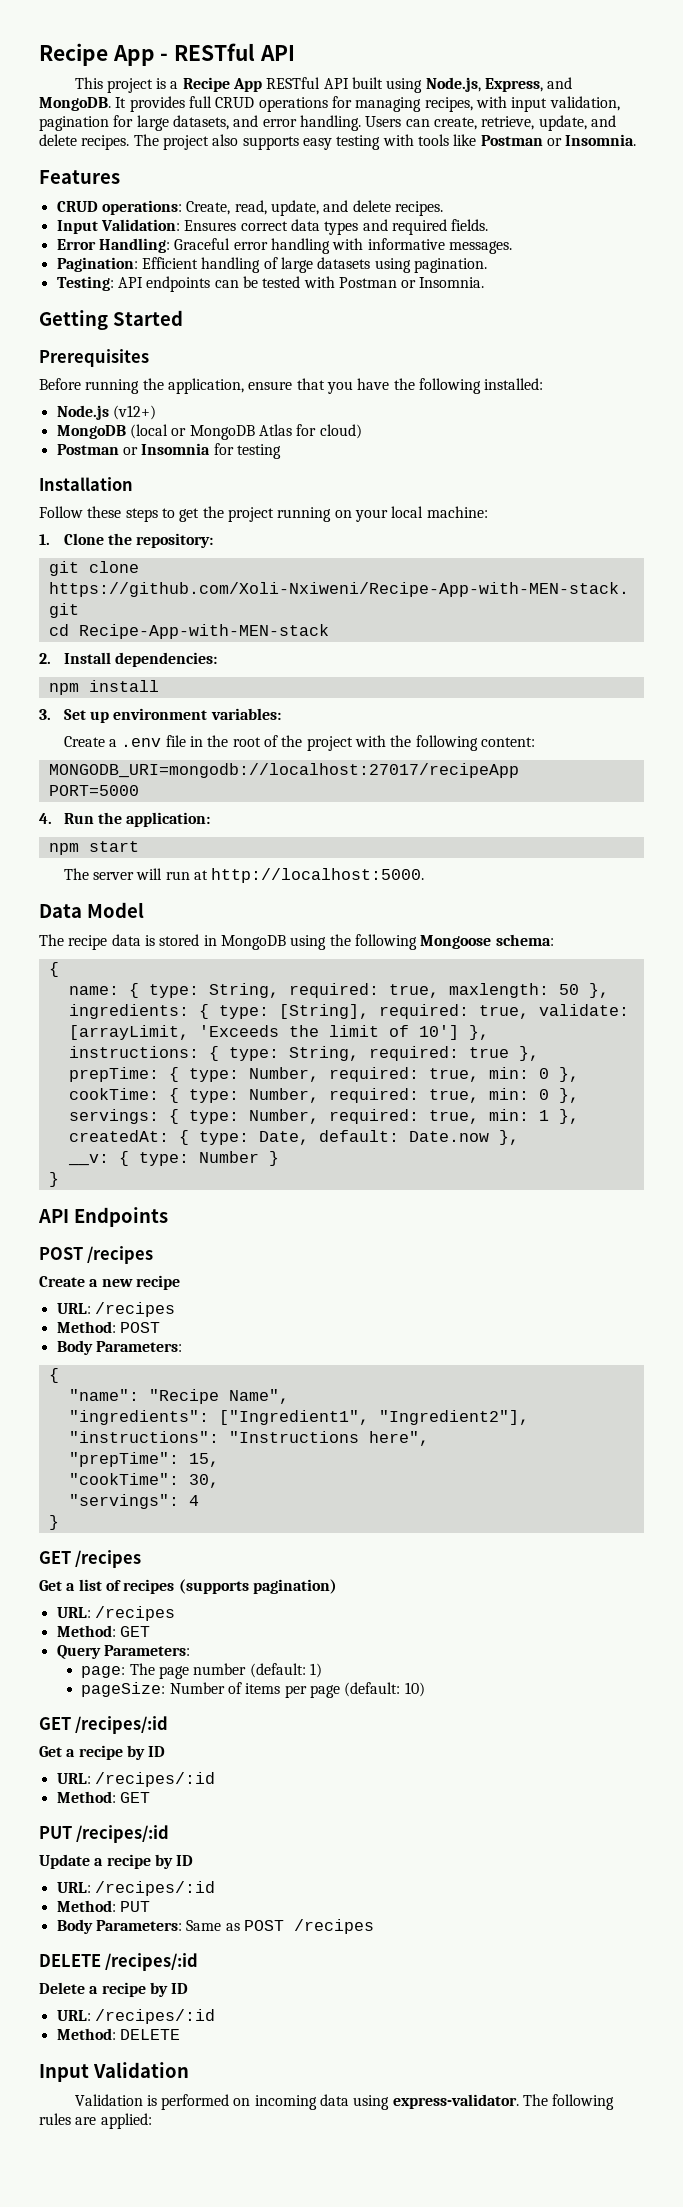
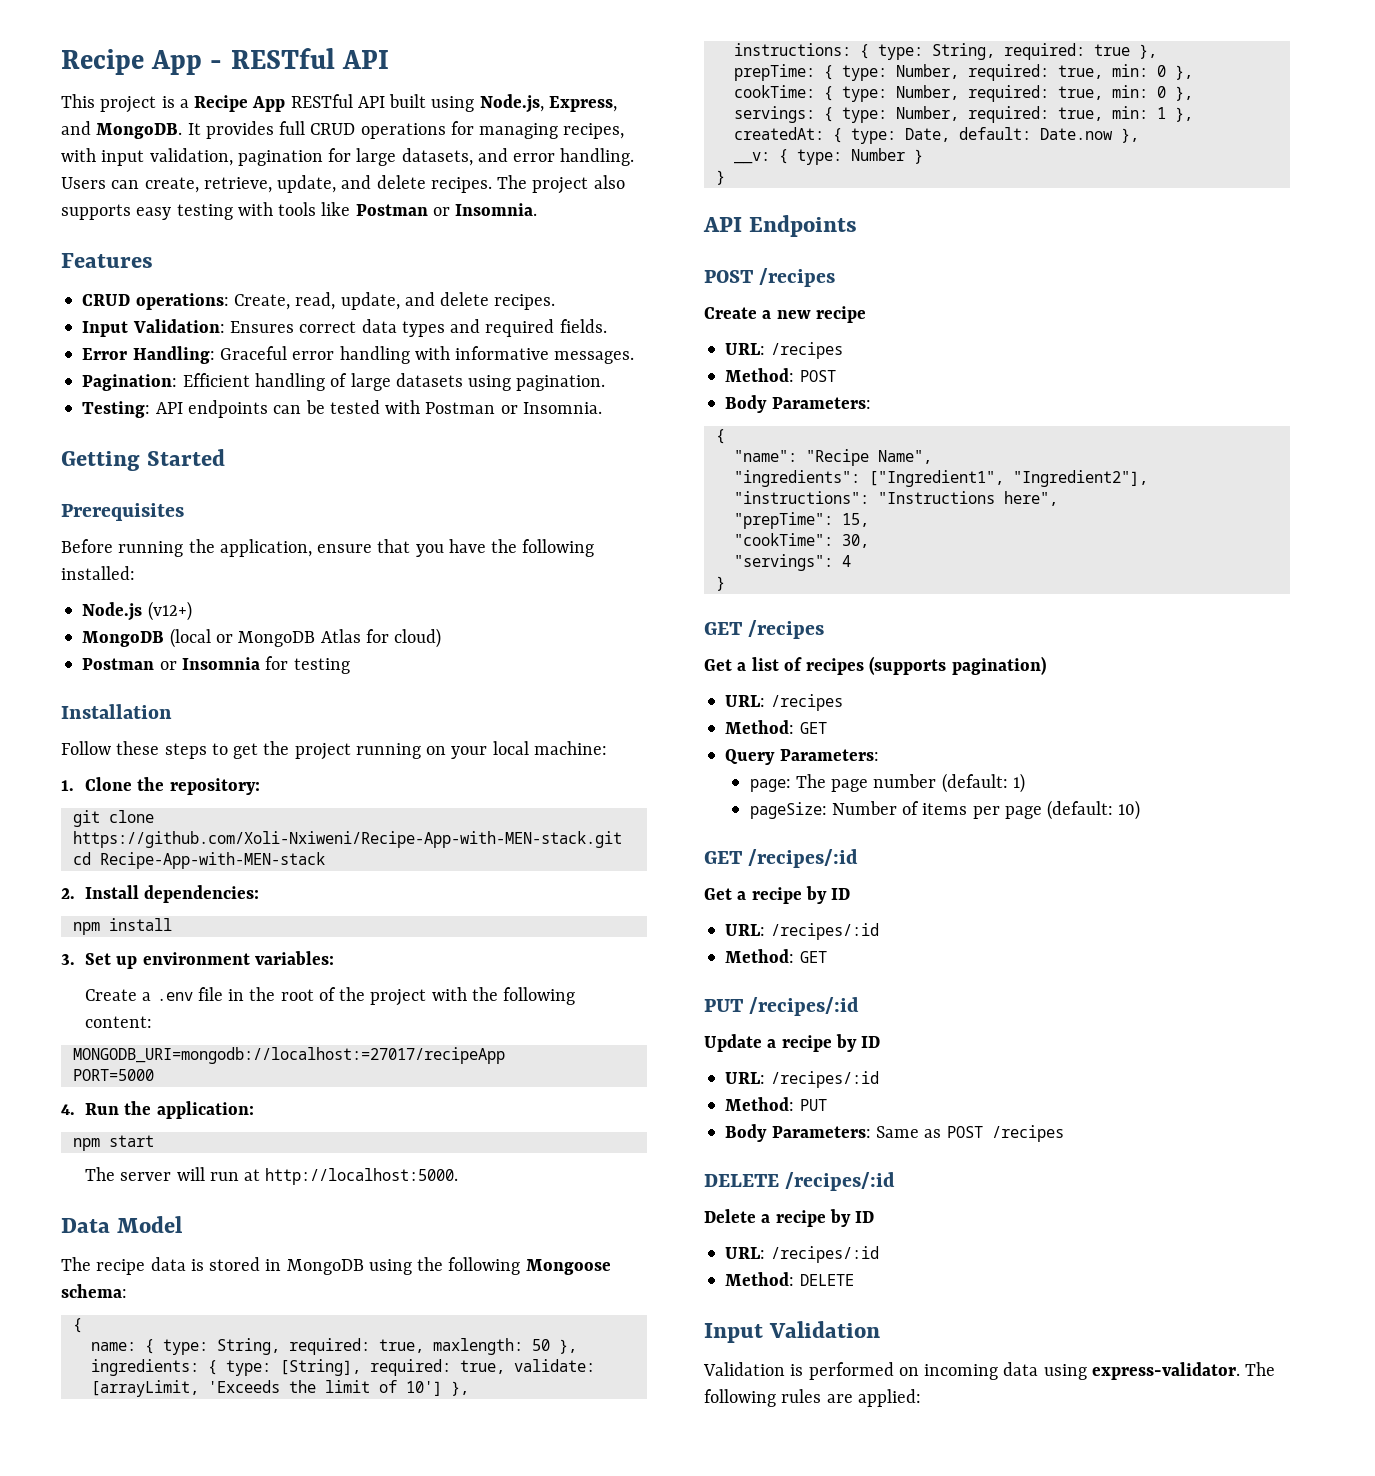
[48,763,519,778] MONGODB_URI=mongodb://localhost:27017/recipeApp -> [72,1047,505,1064] MONGODB_URI=mongodb://localhost:=27017/recipeApp

